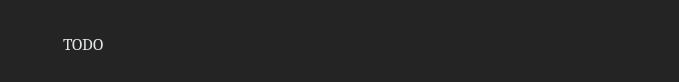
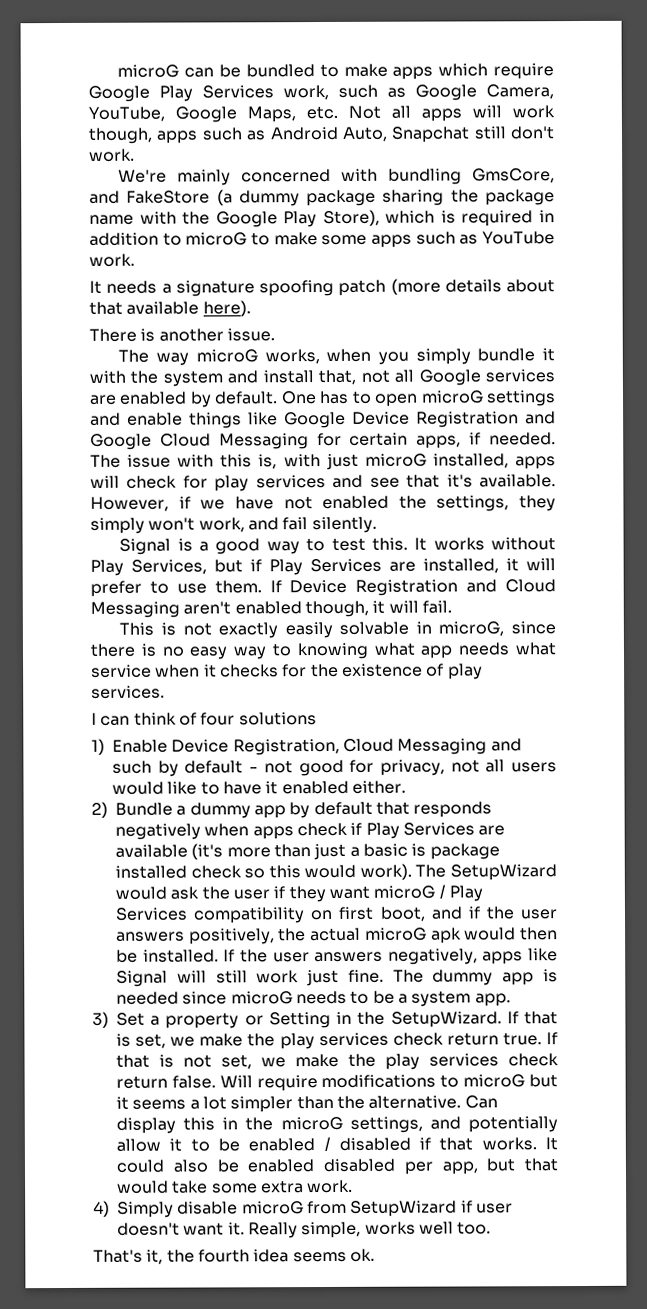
[63,39,103,50] TODO -> [117,63,554,80] [88,84,554,102] [88,105,555,123] [88,126,555,144] [89,148,135,162] [118,168,555,186] [89,189,555,207] [89,209,555,228] [89,231,555,248] [89,253,135,267] [89,278,555,297] [89,300,251,317] [89,328,275,342] [118,348,555,366] [89,369,556,387] [90,390,556,408] [90,411,556,429] [90,432,556,450] [90,453,556,470] [90,474,556,492] [90,495,556,512] [90,516,377,534] [119,537,556,555] [90,558,556,576] [90,579,556,597] [90,600,452,618] [119,621,556,639] [90,642,558,660] [91,663,483,680] [91,685,165,699] [91,712,317,726] [91,738,522,756] [112,759,557,777] [112,780,406,795] [91,801,493,819] [115,822,506,840] [115,843,500,861] [115,863,557,881] [115,884,483,903] [115,906,558,924] [116,927,558,945] [116,948,558,965] [116,969,558,987] [116,990,511,1007] [92,1011,558,1029] [116,1032,558,1050] [116,1053,559,1070] [116,1074,558,1092] [116,1095,498,1113] [116,1116,558,1134] [116,1136,558,1152] [116,1158,558,1175] [117,1179,354,1194] [93,1200,513,1218] [117,1221,492,1239] [93,1248,375,1265] microG can be bundled to make apps which require Google Play Services work, such as Google Camera, YouTube, Google Maps, etc. Not all apps will work though, apps such as Android Auto, Snapchat still don't work. // We're mainly concerned with bundling GmsCore, and FakeStore (a dummy package sharing the package name with the Google Play Store), which is required in addition to microG to make some apps such as YouTube work. // It needs a signature spoofing patch (more details about that available here). // There is another issue. // The way microG works, when you simply bundle it with the system and install that, not all Google services are enabled by default. One has to open microG settings and enable things like Google Device Registration and Google Cloud Messaging for certain apps, if needed. The issue with this is, with just microG installed, apps will check for play services and see that it's available. However, if we have not enabled the settings, they simply won't work, and fail silently. // Signal is a good way to test this. It works without Play Services, but if Play Services are installed, it will prefer to use them. If Device Registration and Cloud Messaging aren't enabled though, it will fail. // This is not exactly easily solvable in microG, since there is no easy way to knowing what app needs what service when it checks for the existence of play services. // I can think of four solutions // 1) Enable Device Registration, Cloud Messaging and such by default - not good for privacy, not all users would like to have it enabled either. // 2) Bundle a dummy app by default that responds negatively when apps check if Play Services are available (it's more than just a basic is package installed check so this would work). The SetupWizard would ask the user if they want microG / Play Services compatibility on first boot, and if the user answers positively, the actual microG apk would then be installed. If the user answers negatively, apps like Signal will still work just fine. The dummy app is needed since microG needs to be a system app. // 3) Set a property or Setting in the SetupWizard. If that is set, we make the play services check return true. If that is not set, we make the play services check return false. Will require modifications to microG but it seems a lot simpler than the alternative. Can display this in the microG settings, and potentially allow it to be enabled / disabled if that works. It could also be enabled disabled per app, but that would take some extra work. // 4) Simply disable microG from SetupWizard if user doesn't want it. Really simple, works well too. // That's it, the fourth idea seems ok.

